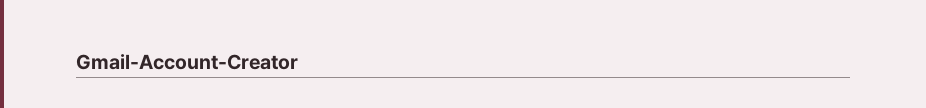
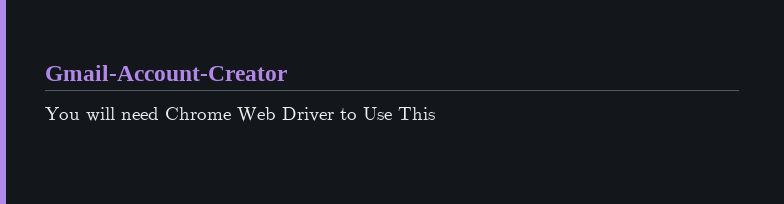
(298, 62) none -> [45,107,435,123] // You will need Chrome Web Driver to Use This

